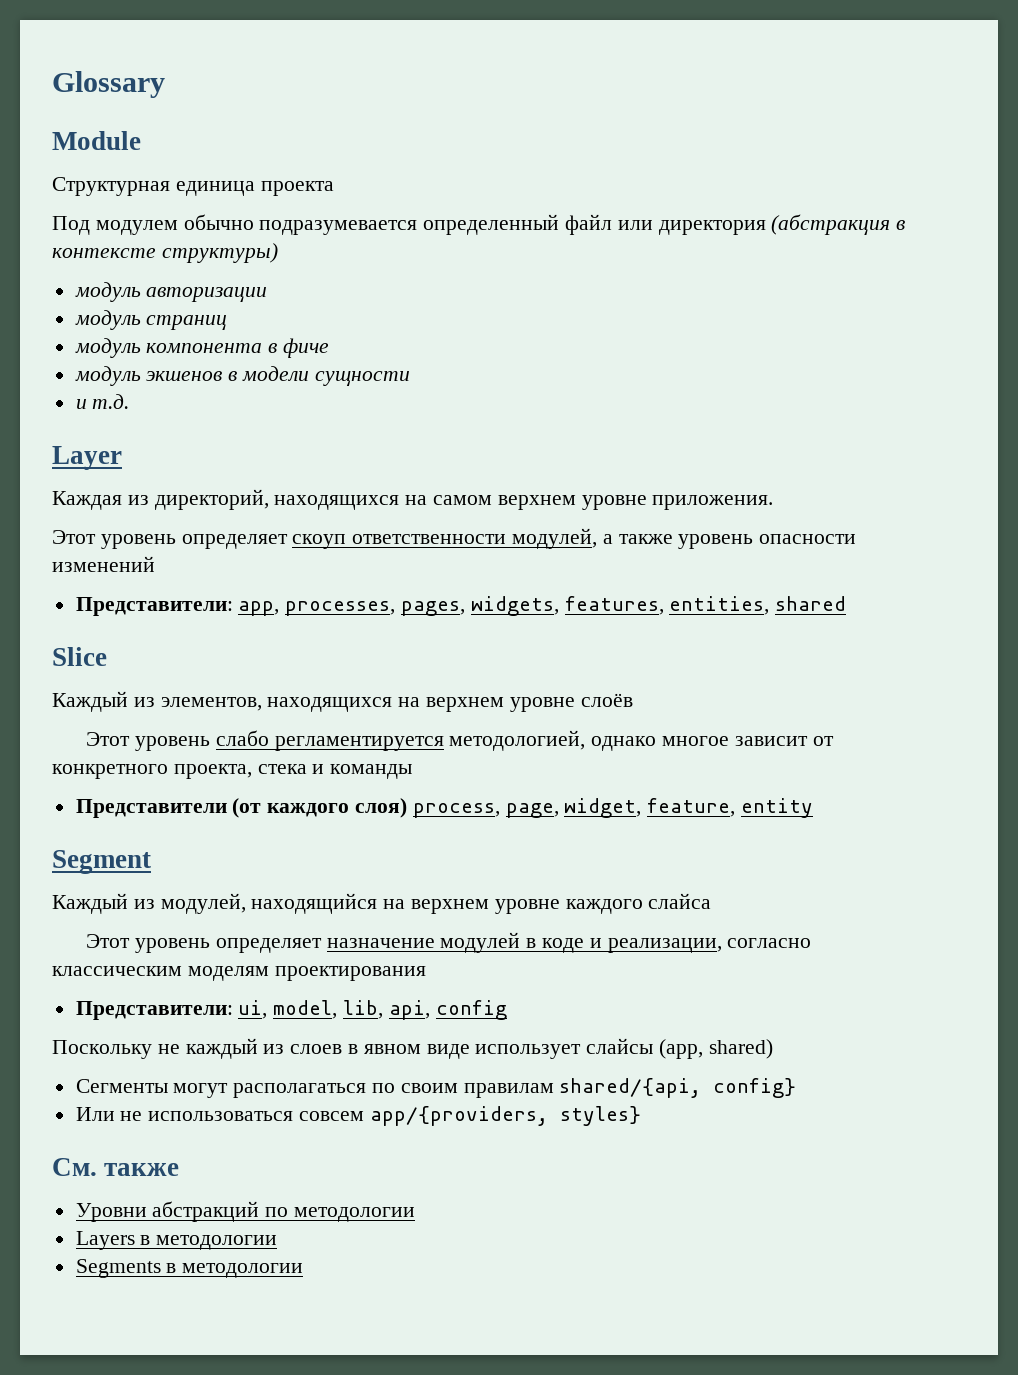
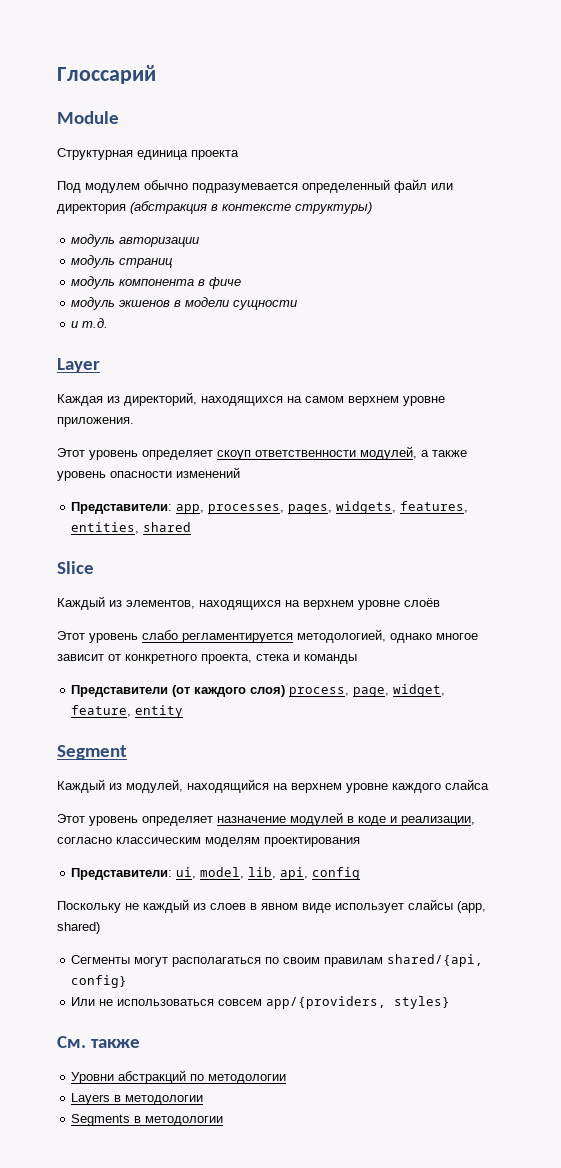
[52,71,165,98] Glossary -> [57,65,156,84] Глоссарий

